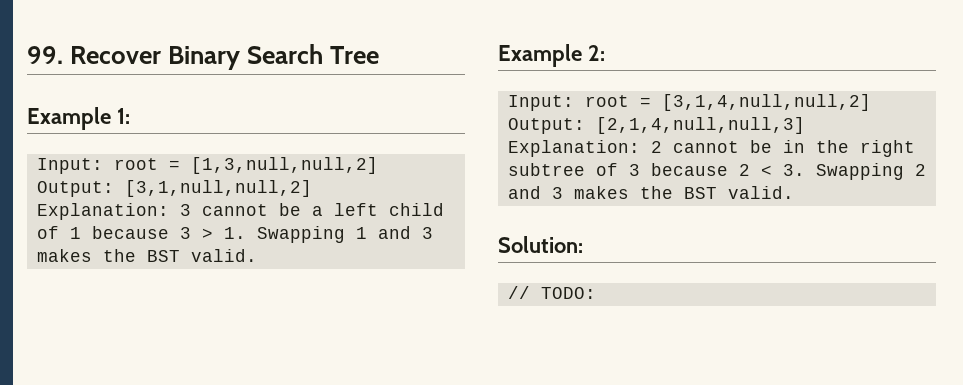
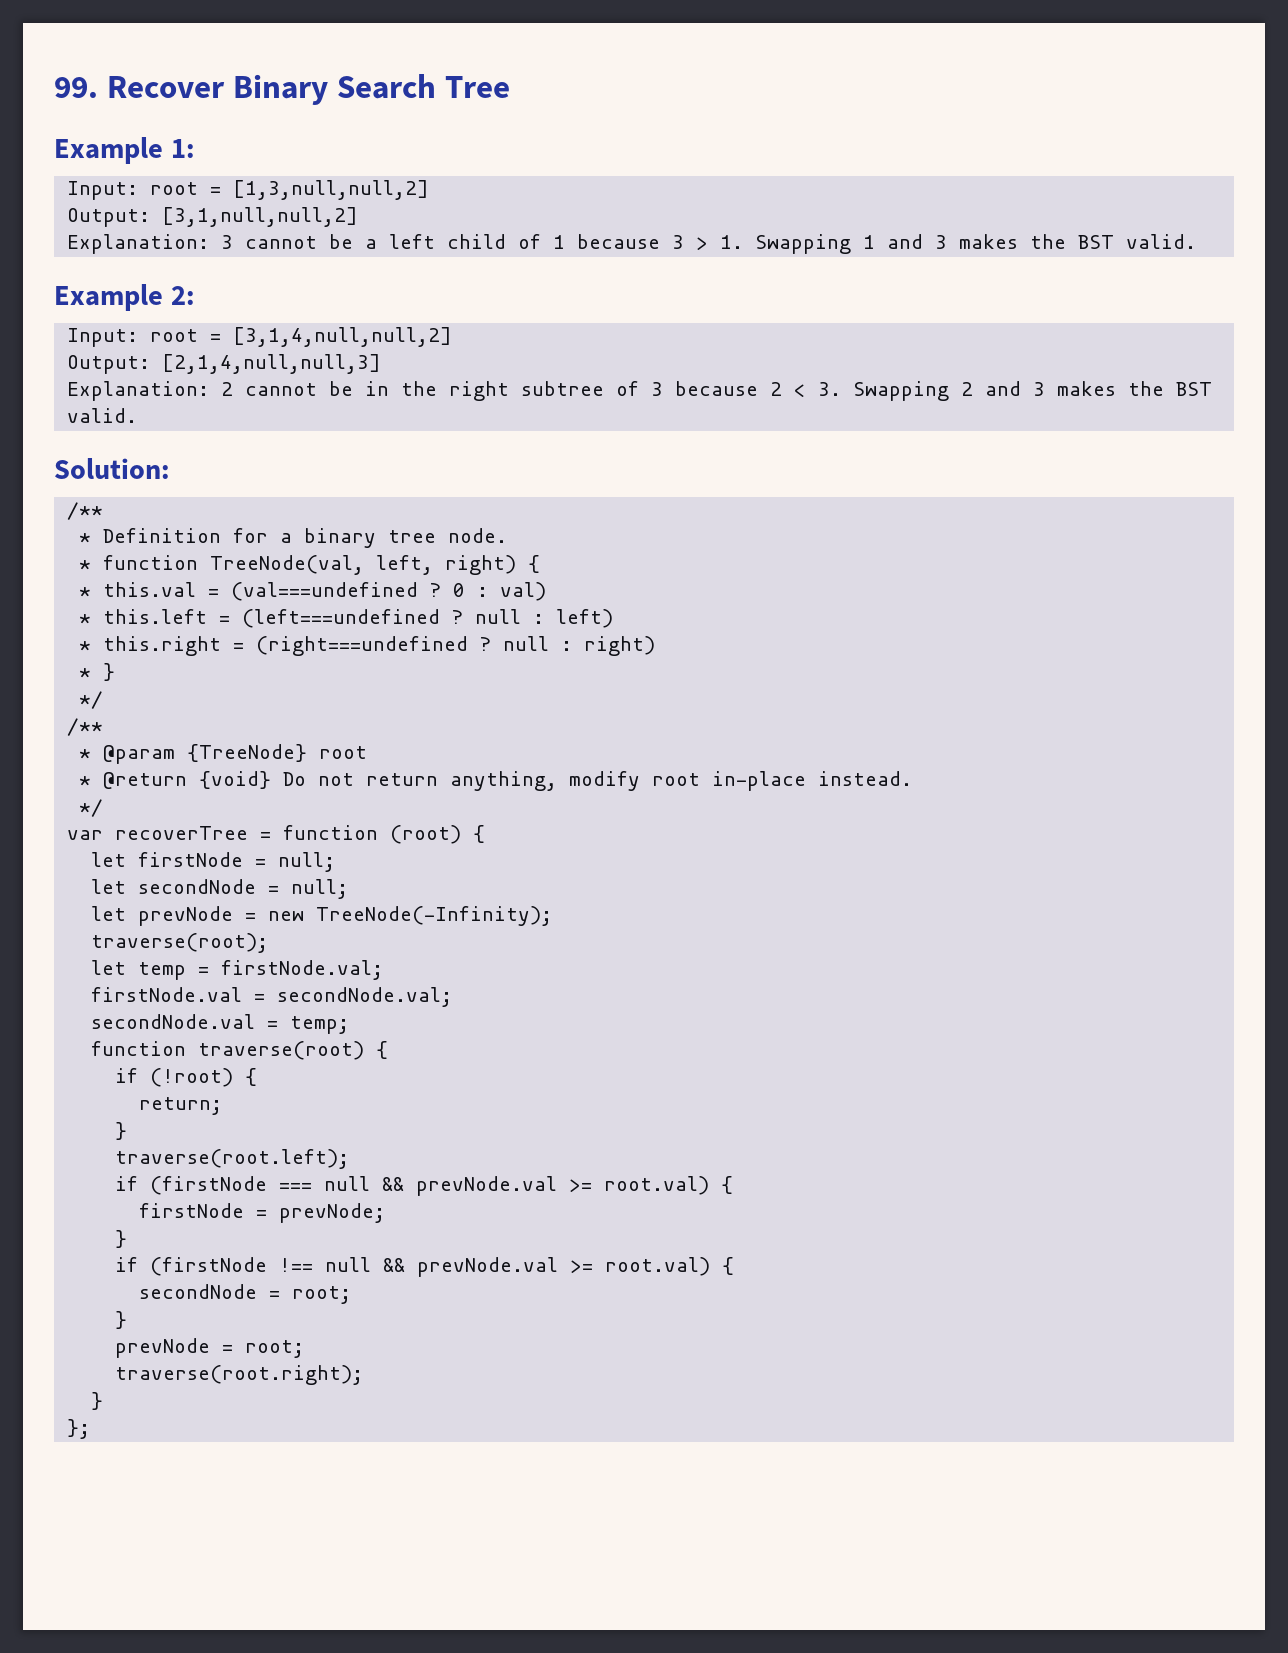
[507,286,596,299] // TODO: -> [66,502,103,520] [78,528,507,548] [78,555,540,575] [78,582,546,601] [78,609,613,628] [78,636,655,656] [78,663,115,681] [78,691,103,709] [66,718,103,736] [78,744,367,764] [78,771,912,791] [78,799,103,817] [66,825,485,844] [90,852,335,872] [90,879,348,899] [90,906,552,926] [90,933,268,953] [90,960,383,980] [90,987,452,1007] [90,1014,349,1034] [90,1041,388,1060] [114,1068,257,1087] [138,1097,222,1115] [114,1122,127,1140] [114,1149,349,1169] [114,1176,733,1196] [138,1203,385,1223] [114,1230,127,1248] [114,1257,734,1277] [138,1284,351,1304] [114,1311,127,1329] [114,1338,304,1358] [114,1365,363,1385] [90,1392,103,1410] [66,1419,90,1439] /** // * Definition for a binary tree node. // * function TreeNode(val, left, right) { // * this.val = (val===undefined ? 0 : val) // * this.left = (left===undefined ? null : left) // * this.right = (right===undefined ? null : right) // * } // */ // /** // * @param {TreeNode} root // * @return {void} Do not return anything, modify root in-place instead. // */ // var recoverTree = function (root) { // let firstNode = null; // let secondNode = null; // let prevNode = new TreeNode(-Infinity); // traverse(root); // let temp = firstNode.val; // firstNode.val = secondNode.val; // secondNode.val = temp; // function traverse(root) { // if (!root) { // return; // } // traverse(root.left); // if (firstNode === null && prevNode.val >= root.val) { // firstNode = prevNode; // } // if (firstNode !== null && prevNode.val >= root.val) { // secondNode = root; // } // prevNode = root; // traverse(root.right); // } // };

